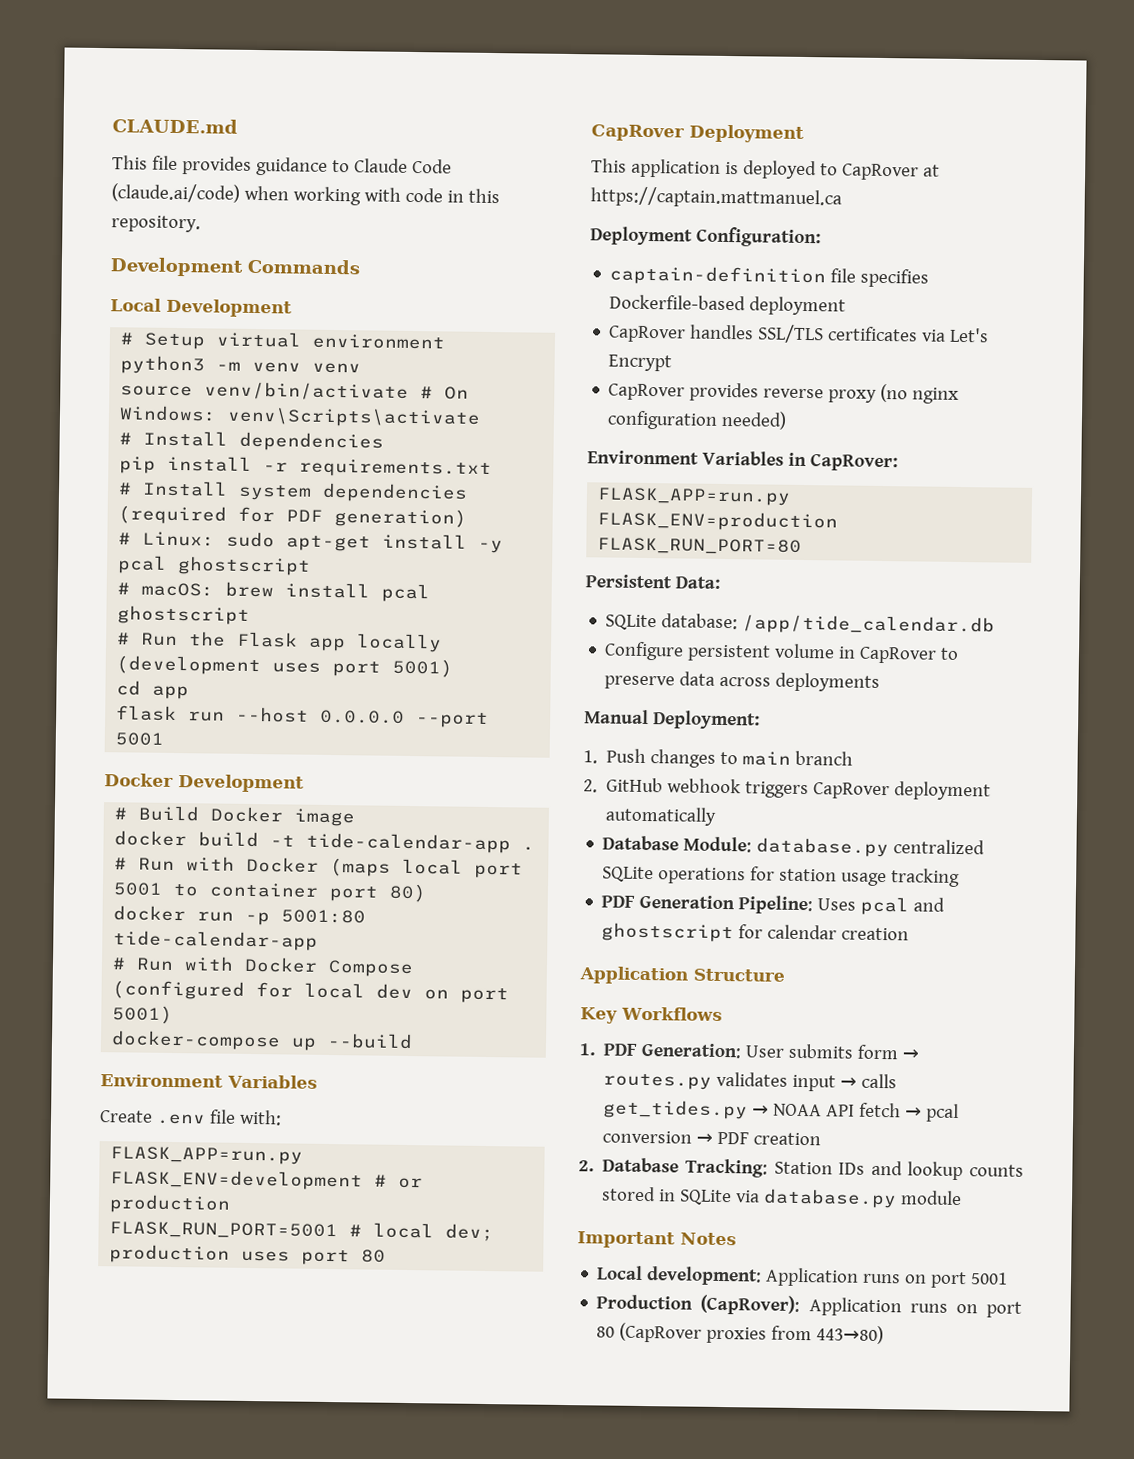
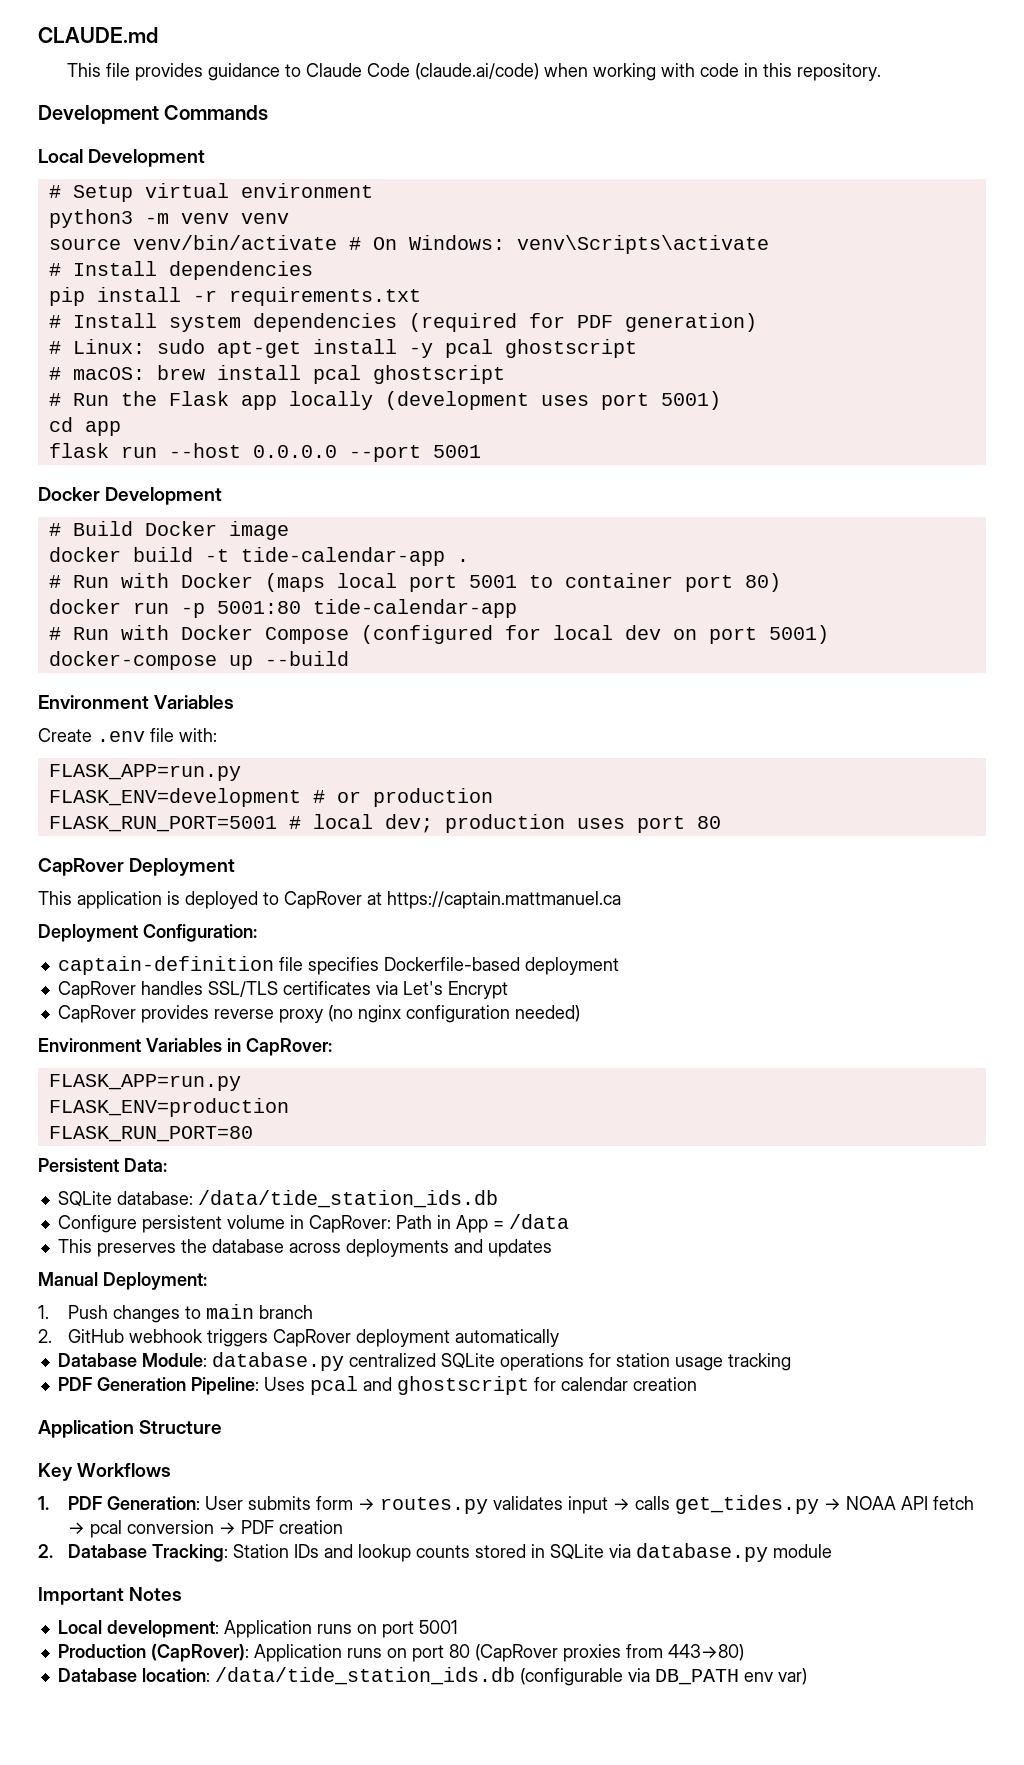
[742,614,996,636] /app/tide_calendar.db -> [197,1190,498,1208] /data/tide_station_ids.db
[859,646,960,664] [604,671,716,690] CapRover to preserve data -> [308,1214,569,1233] [57,1239,284,1257] CapRover: Path in App = /data // This preserves the database
(881, 682) none -> [453,1239,552,1257] and updates
(885, 1335) none -> [57,1667,807,1686] // Database location: /data/tide_station_ids.db (configurable via DB_PATH env var)

